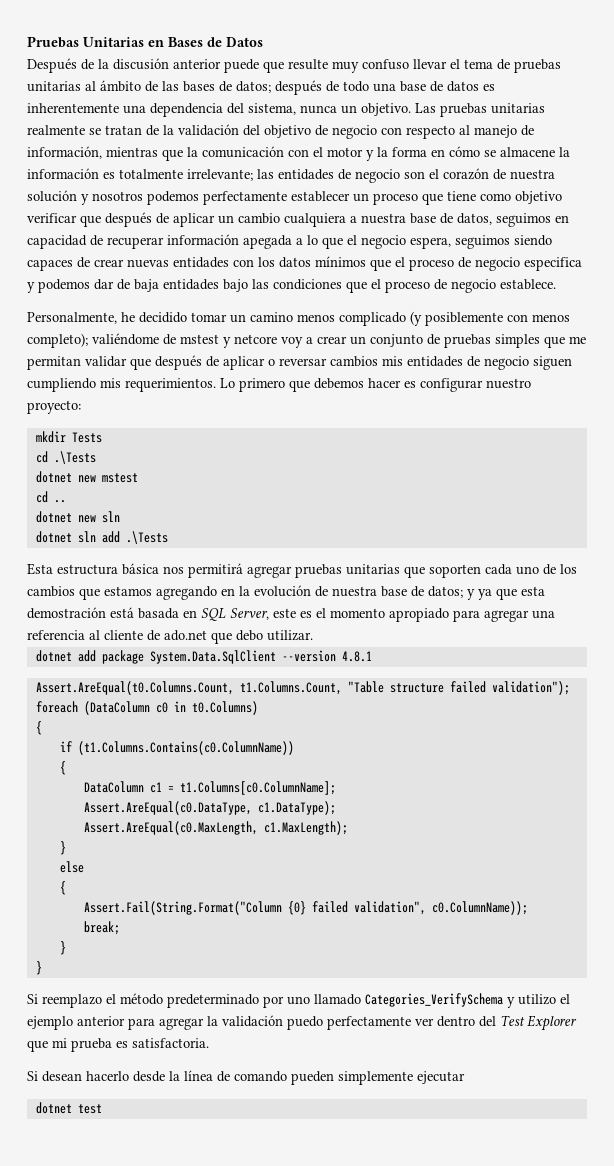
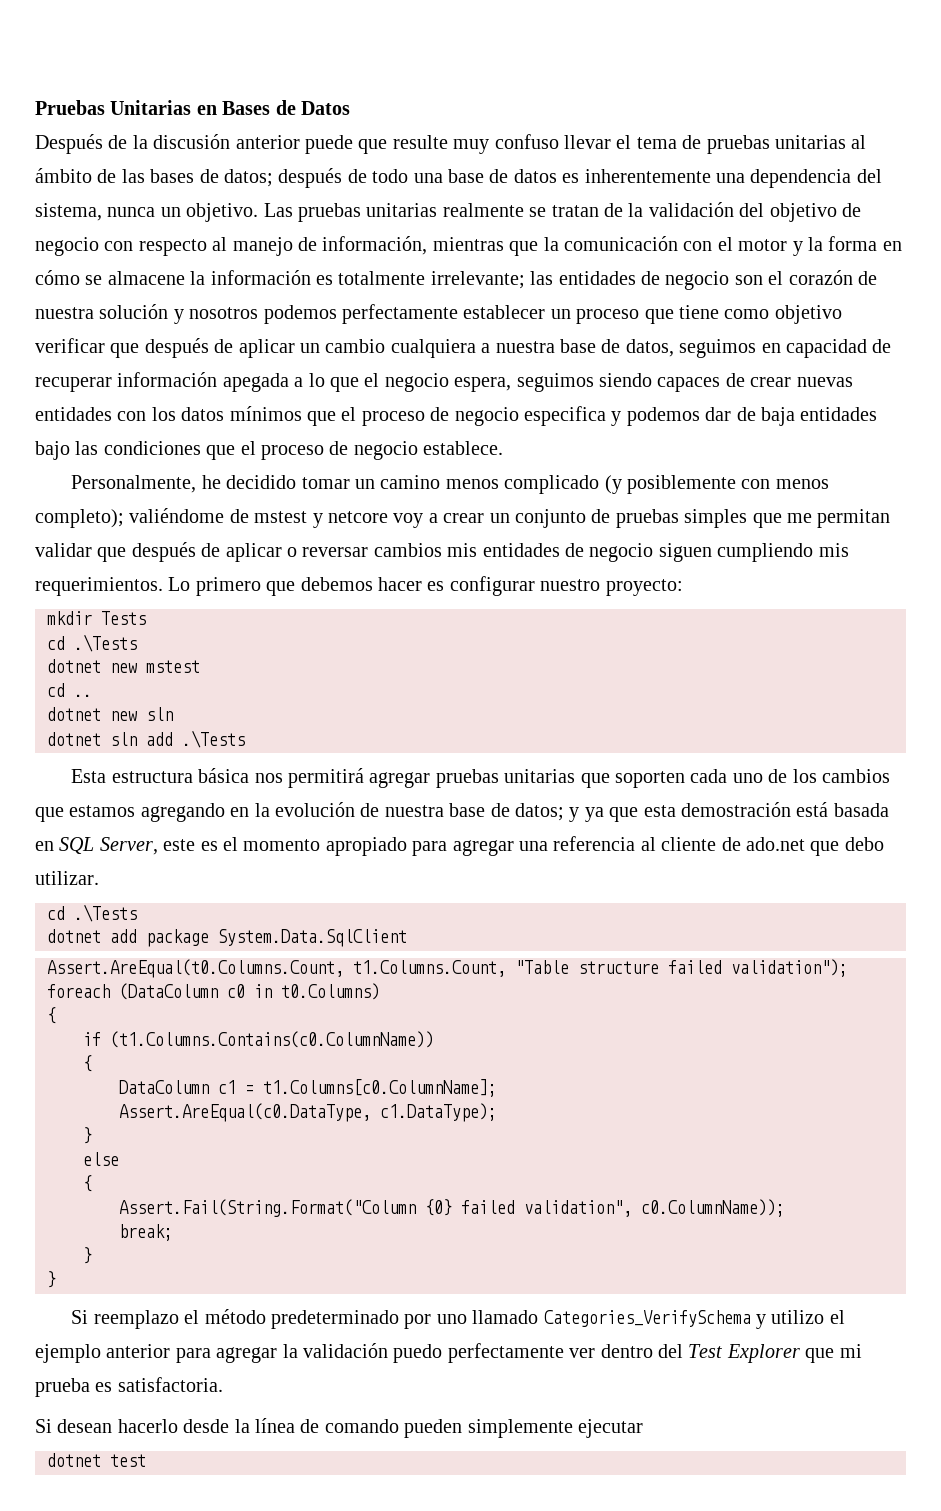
(313, 635) none -> [47,904,137,922] // cd .\Tests
[281,650,372,662] --version 4.8.1 -> (407, 938) none
[83,821,348,835] // Assert.AreEqual(c0.MaxLength, c1.MaxLength); -> (497, 1112) none

